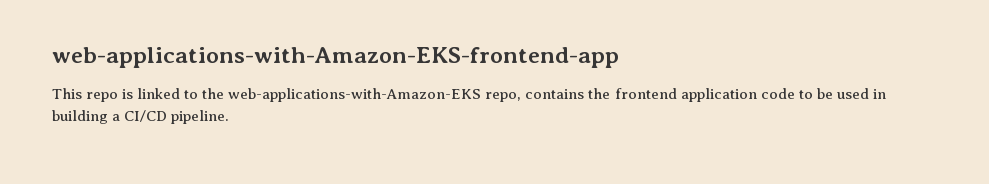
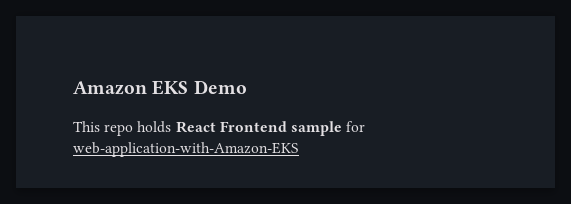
[52,47,619,68] web-applications-with-Amazon-EKS-frontend-app -> [73,80,247,95] Amazon EKS Demo
[122,88,886,102] [52,110,230,124] is linked to the web-applications-with-Amazon-EKS repo, contains the frontend application code to be used in building a CI/CD pipeline. -> [137,121,366,136] [73,142,299,157] holds React Frontend sample for web-application-with-Amazon-EKS

